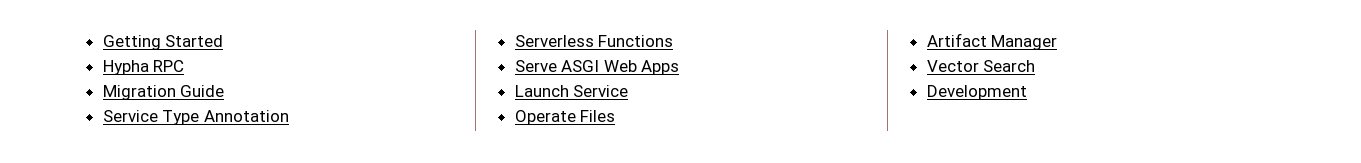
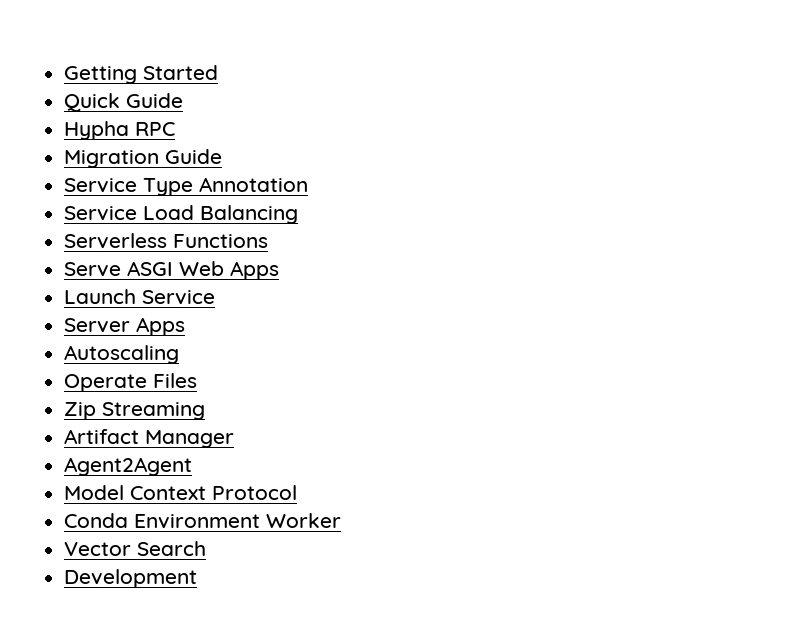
(224, 41) none -> [64,93,184,112] // Quick Guide
(289, 116) none -> [64,205,299,224] // Service Load Balancing
(629, 91) none -> [64,317,186,336] [64,345,180,364] // Server Apps // Autoscaling
(616, 116) none -> [64,402,206,420] // Zip Streaming
(1058, 42) none -> [64,457,193,476] [64,485,298,500] [64,513,342,529] // Agent2Agent // Model Context Protocol // Conda Environment Worker

